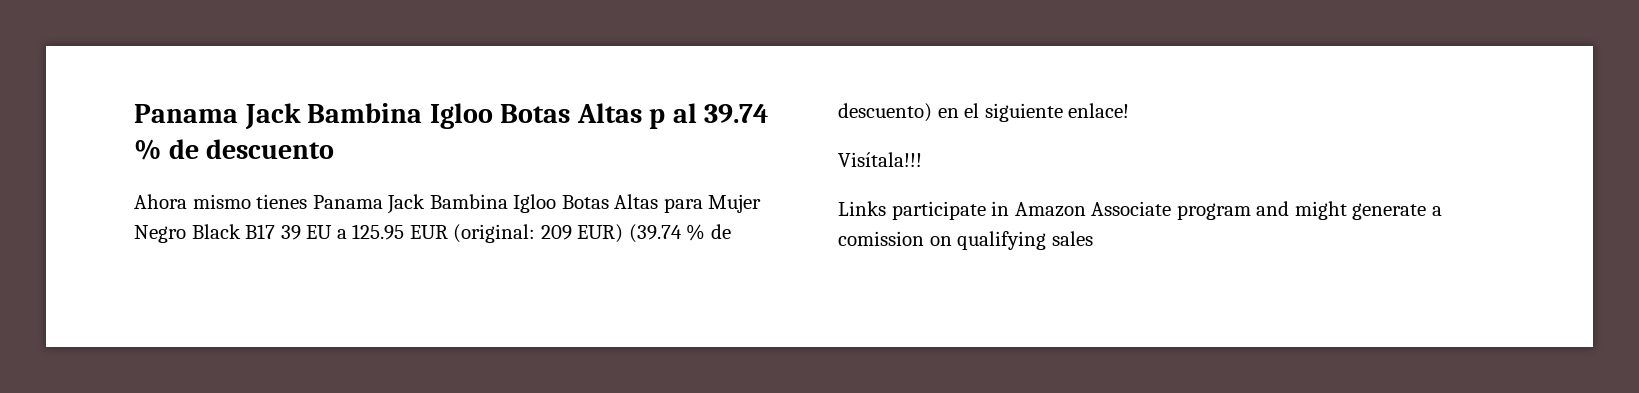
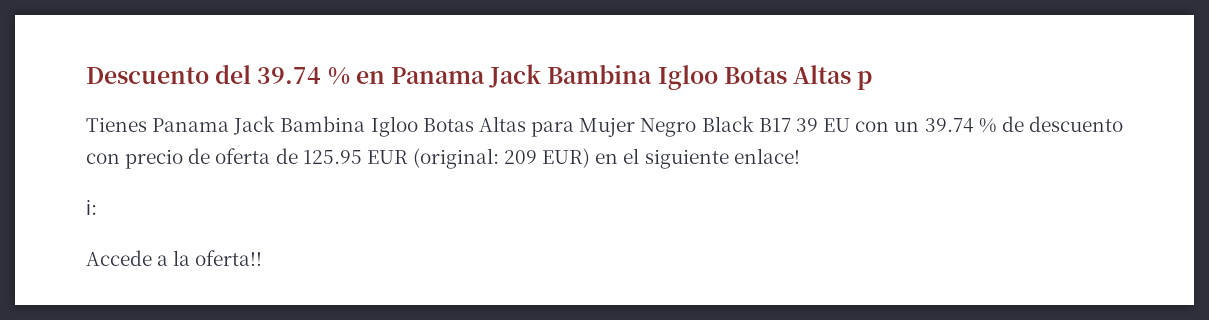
(134, 113) none -> [86,64,385,85] Descuento del 39.74 % en
[672,103,769,123] [134,139,335,160] [134,194,308,209] al 39.74 % de descuento // Ahora mismo tienes -> [86,117,147,132] // Tienes
[336,229,347,239] a -> [855,116,1123,133] [86,148,298,169] con un 39.74 % de descuento con precio de oferta de
[628,224,731,243] [838,103,932,122] (39.74 % de descuento) -> (591, 158) none
[838,152,922,167] [838,201,1442,220] [838,231,1093,250] Visítala!!! // Links participate in Amazon Associate program and might generate a comission on qualifying sales -> [86,200,97,215] [86,250,263,266] ℹ: // Accede a la oferta!!

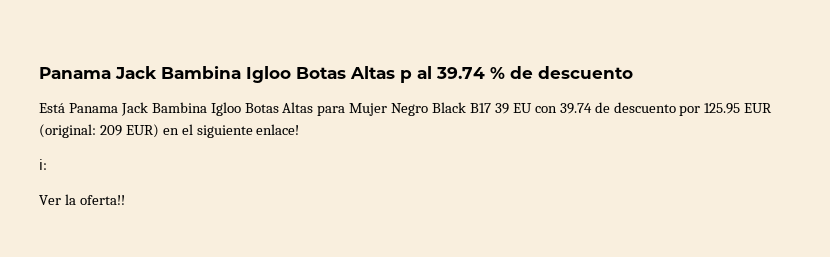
[86,64,385,85] Descuento del 39.74 % en -> (39, 73) none
[86,117,147,132] // Tienes -> [417,66,633,79] [39,103,65,113] al 39.74 % de descuento // Está
[894,116,1123,133] [86,148,298,169] un 39.74 % de descuento con precio de oferta de -> [559,102,701,116] 39.74 de descuento por
[86,250,169,266] Accede a -> [39,195,61,205] Ver

